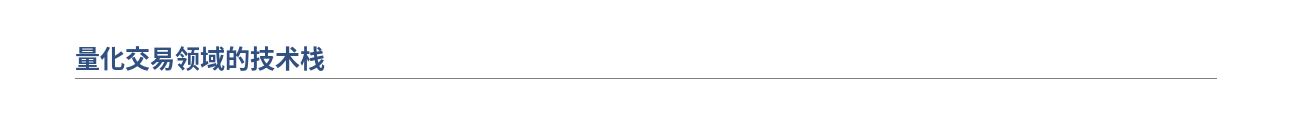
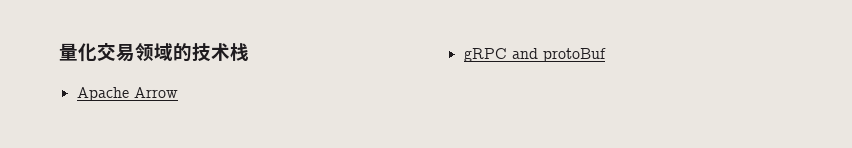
(325, 58) none -> [76,87,178,101] [463,48,606,62] // Apache Arrow // gRPC and protoBuf

